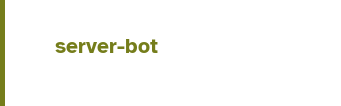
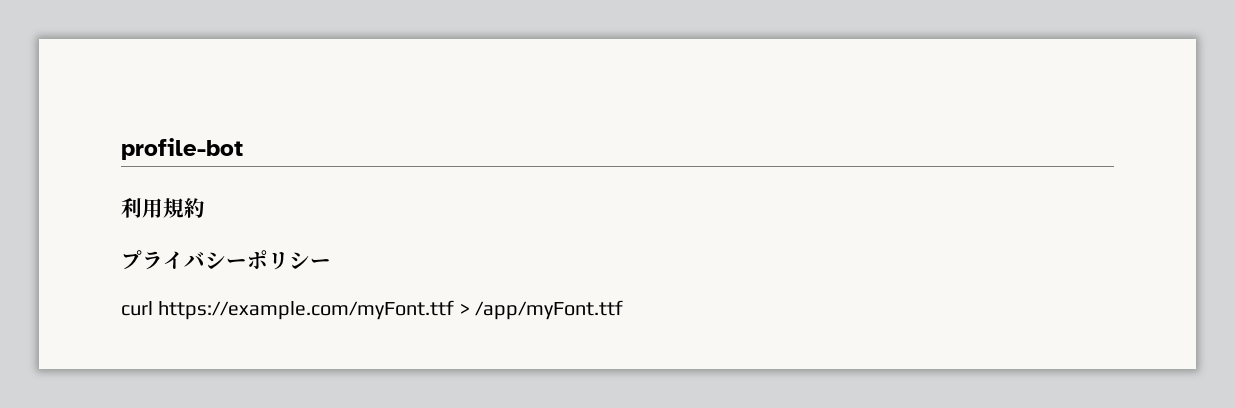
[55,39,158,53] server-bot -> [121,138,243,160] [121,197,205,218] [121,250,331,270] [121,300,624,320] profile-bot // 利用規約 // プライバシーポリシー // curl https://example.com/myFont.ttf > /app/myFont.ttf

